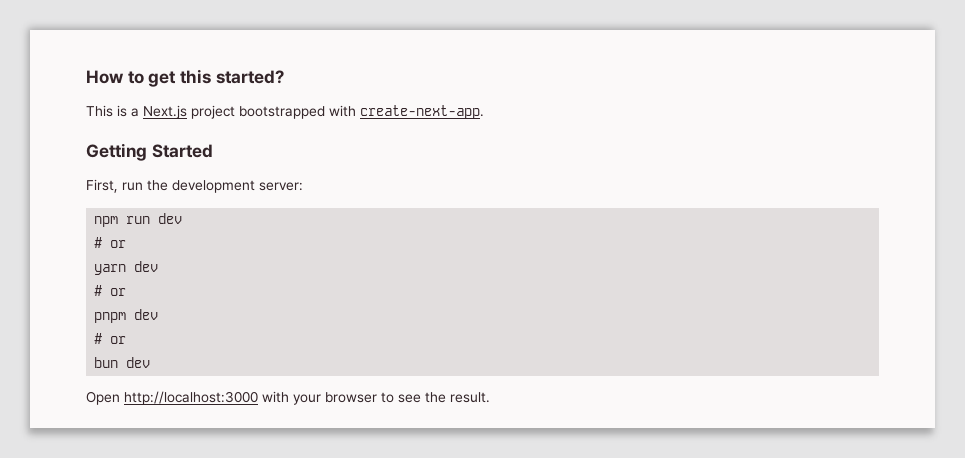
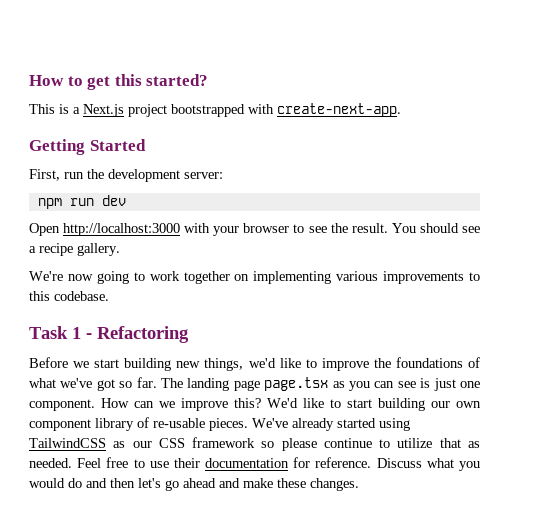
[94,237,127,248] [94,261,159,275] [94,285,127,296] [94,309,159,323] [94,333,127,344] [94,357,151,368] // # or // yarn dev // # or // pnpm dev // # or // bun dev -> (126, 200) none
(490, 397) none -> [391,223,480,233] [29,243,120,256] [29,271,480,284] [29,291,109,301] [29,326,189,343] [29,357,480,371] [29,377,480,391] [29,398,481,411] [29,417,410,431] [29,437,480,451] [29,457,481,471] [29,478,359,491] You should see a recipe gallery. // We're now going to work together on implementing various improvements to this codebase. // Task 1 - Refactoring // Before we start building new things, we'd like to improve the foundations of what we've got so far. The landing page page.tsx as you can see is just one component. How can we improve this? We'd like to start building our own component library of re-usable pieces. We've already started using TailwindCSS as our CSS framework so please continue to utilize that as needed. Feel free to use their documentation for reference. Discuss what you would do and then let's go ahead and make these changes.

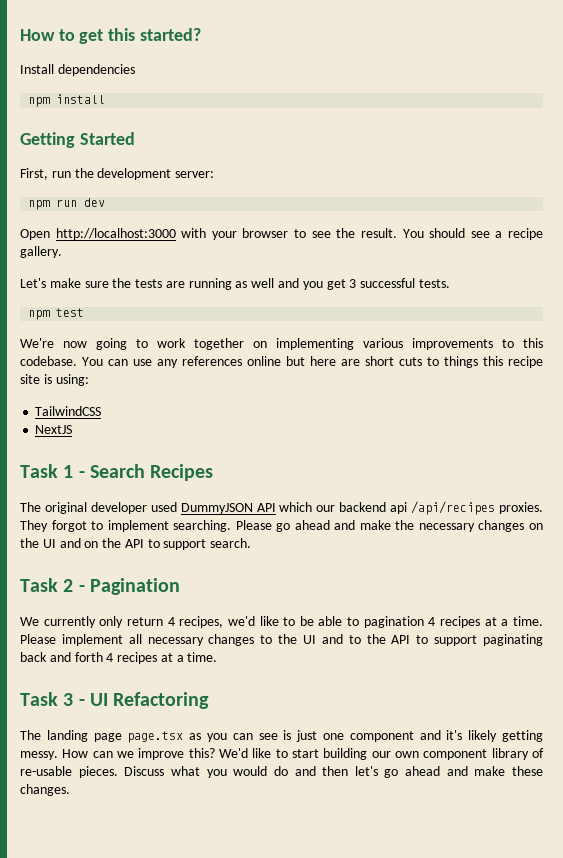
[29,103,401,117] This is a Next.js project bootstrapped with create-next-app. -> [20,64,135,76] [28,94,106,107] Install dependencies // npm install
(120, 249) none -> [20,278,450,290] [28,308,85,320] // Let's make sure the tests are running as well and you get 3 successful tests. // npm test
[29,326,189,343] [29,357,480,371] [29,377,157,391] // Task 1 - Refactoring // Before we start building new things, we'd like to improve the foundations of what we've got so far. -> [82,356,543,368] [20,374,89,386] [35,406,102,416] [35,425,73,434] [20,464,214,481] [20,501,543,515] [20,520,544,532] [20,538,252,550] [20,578,180,595] [20,616,543,628] [20,634,543,646] [20,652,218,664] [20,692,210,709] You can use any references online but here are short cuts to things this recipe site is using: // TailwindCSS // NextJS // Task 1 - Search Recipes // The original developer used DummyJSON API which our backend api /api/recipes proxies. They forgot to implement searching. Please go ahead and make the necessary changes on the UI and on the API to support search. // Task 2 - Pagination // We currently only return 4 recipes, we'd like to be able to pagination 4 recipes at a time. Please implement all necessary changes to the UI and to the API to support paginating back and forth 4 recipes at a time. // Task 3 - UI Refactoring //
[29,399,95,411] component. -> [349,730,544,742] [20,751,58,760] component and it's likely getting messy.
[252,418,410,431] [29,437,480,451] [29,457,372,468] We've already started using TailwindCSS as our CSS framework so please continue to utilize that as needed. Feel free to use their documentation for reference. -> (118, 772) none

